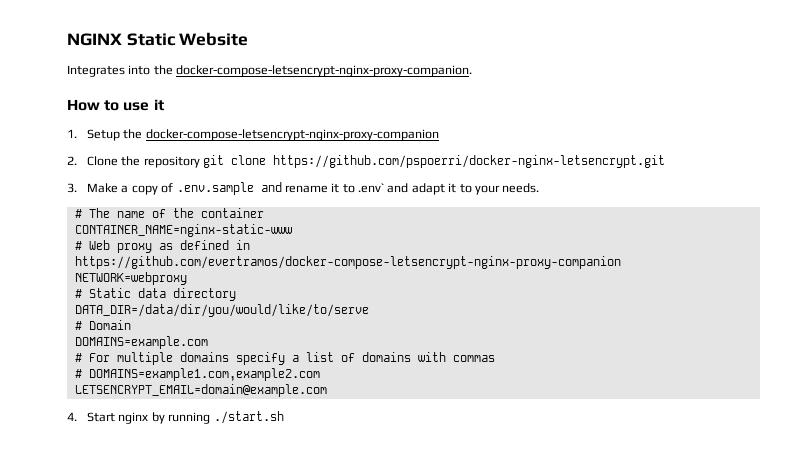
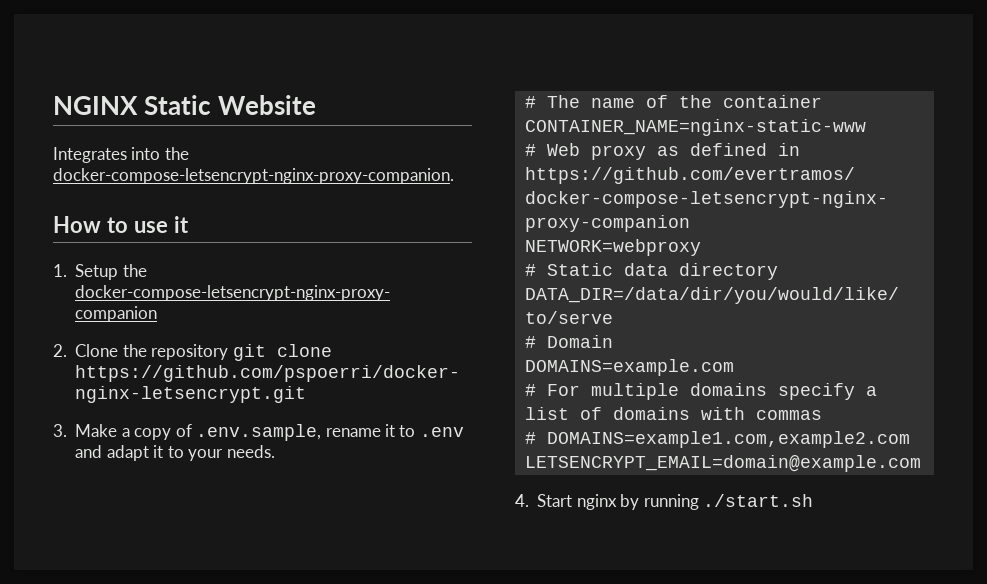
[176,182,282,195] .env.sample and -> [196,424,322,441] .env.sample,
[358,183,385,193] .env` -> [419,427,464,437] .env

